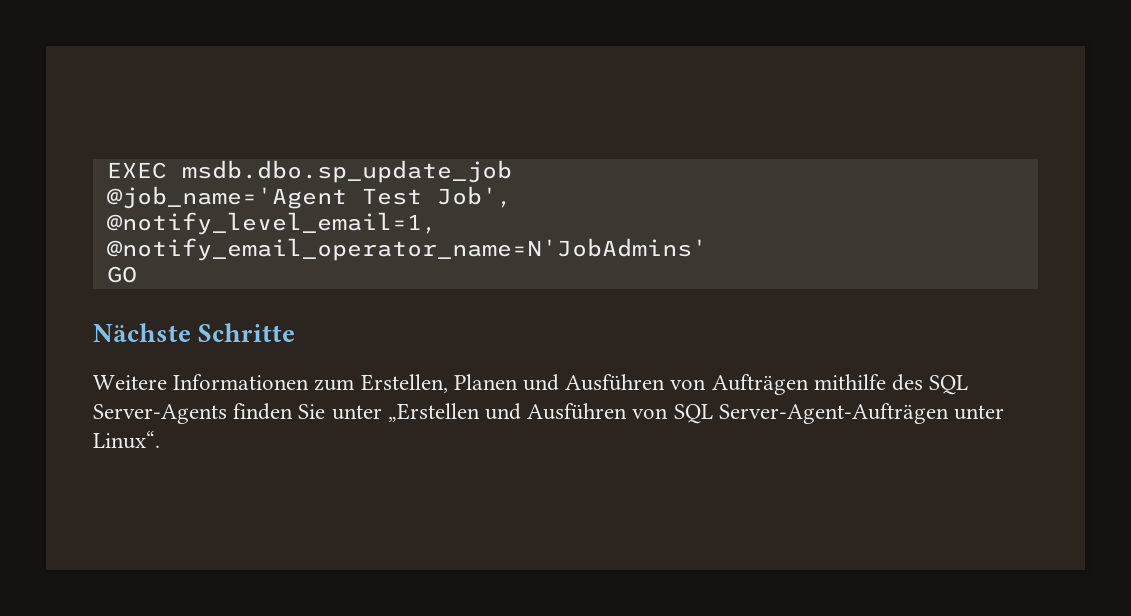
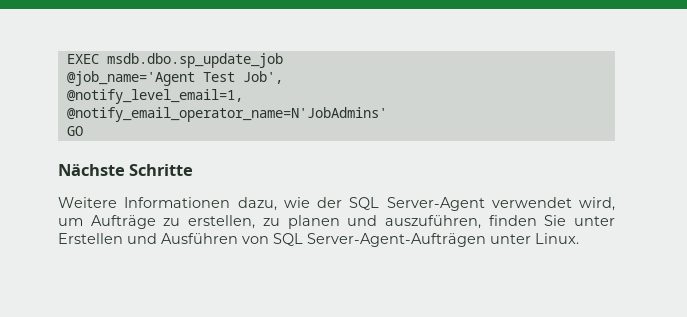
[314,374,969,395] [93,404,227,424] zum Erstellen, Planen und Ausführen von Aufträgen mithilfe des SQL Server-Agents -> [237,197,615,211] [58,215,481,229] dazu, wie der SQL Server-Agent verwendet wird, um Aufträge zu erstellen, zu planen und auszuführen,
[387,403,480,422] „Erstellen -> [58,233,123,244] Erstellen
[93,431,160,449] Linux“. -> [535,233,579,244] Linux.

